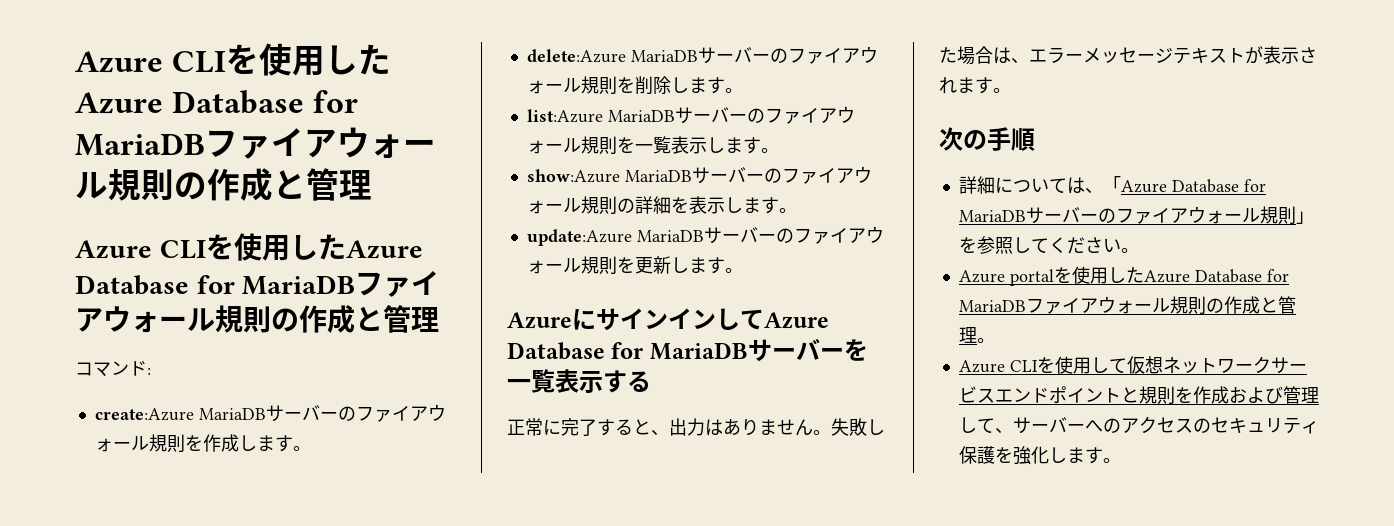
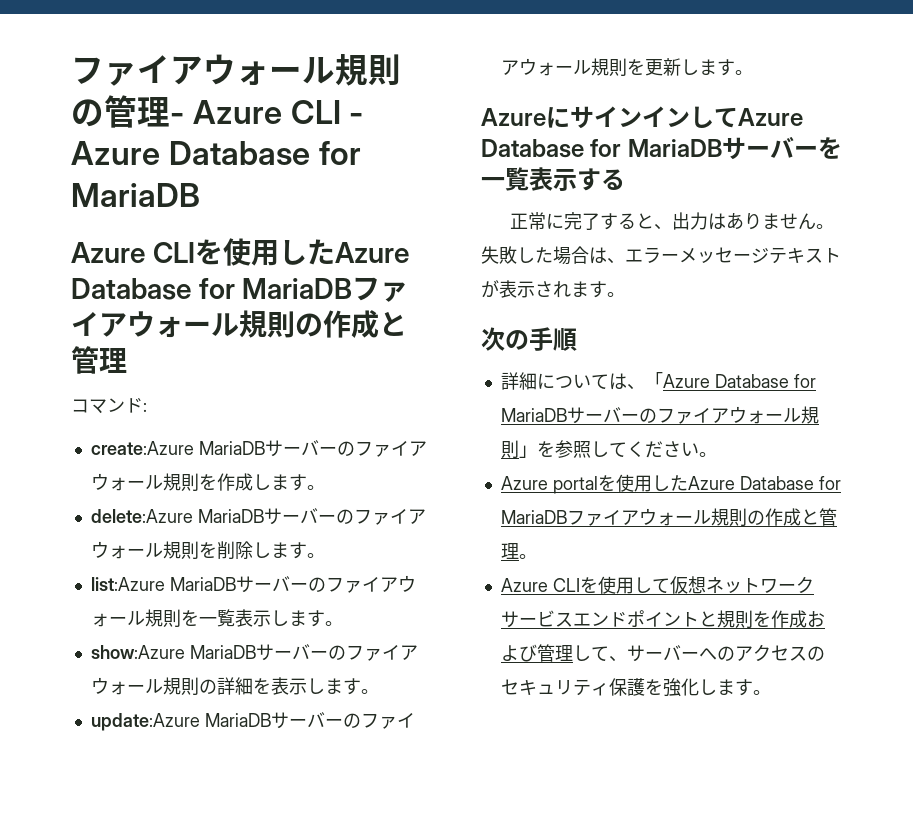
[75,43,391,76] [75,90,358,114] [75,127,436,159] [75,168,372,201] Azure CLIを使用したAzure Database for MariaDBファイアウォール規則の作成と管理 -> [71,54,401,86] [71,95,364,128] [71,141,361,165] [71,183,200,207] ファイアウォール規則の管理- Azure CLI - Azure Database for MariaDB

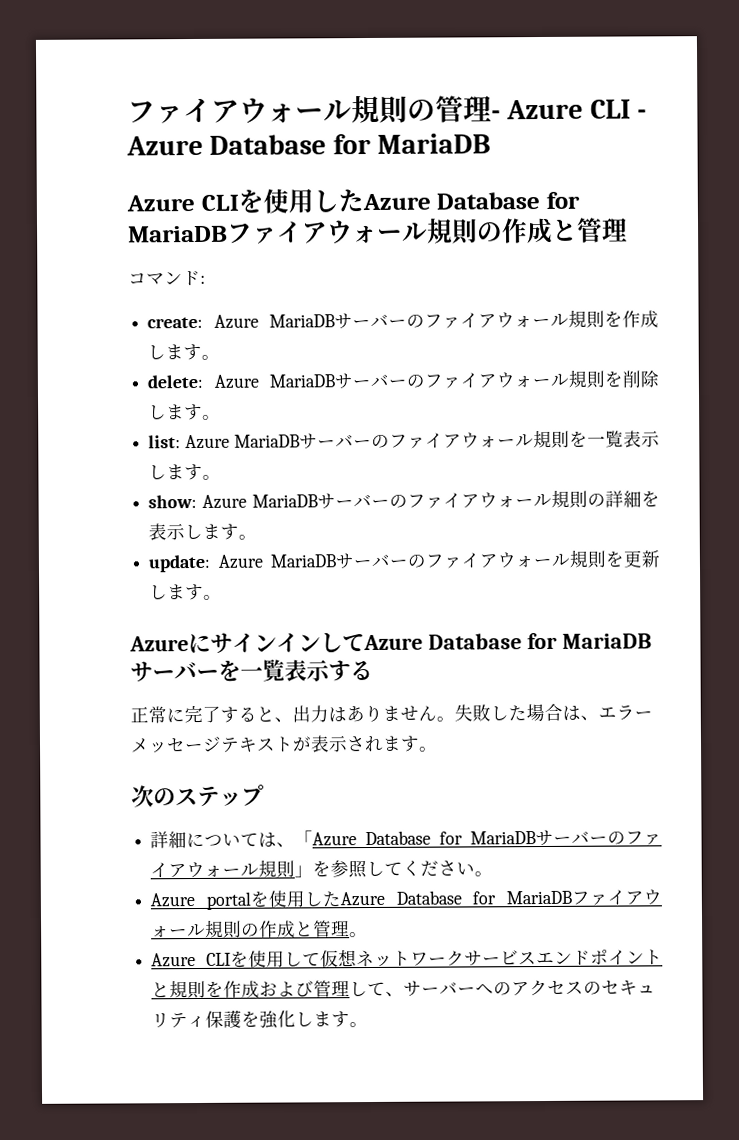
[90,441,194,455] create:Azure -> [147,314,259,329] create: Azure
[90,509,193,523] delete:Azure -> [147,374,259,389] delete: Azure
[90,577,165,591] list:Azure -> [148,434,231,450] list: Azure
[90,645,185,659] show:Azure -> [148,494,248,509] show: Azure
[90,713,200,731] update:Azure -> [148,554,263,573] update: Azure
[529,327,577,351] 手順 -> [175,784,264,807] ステップ

